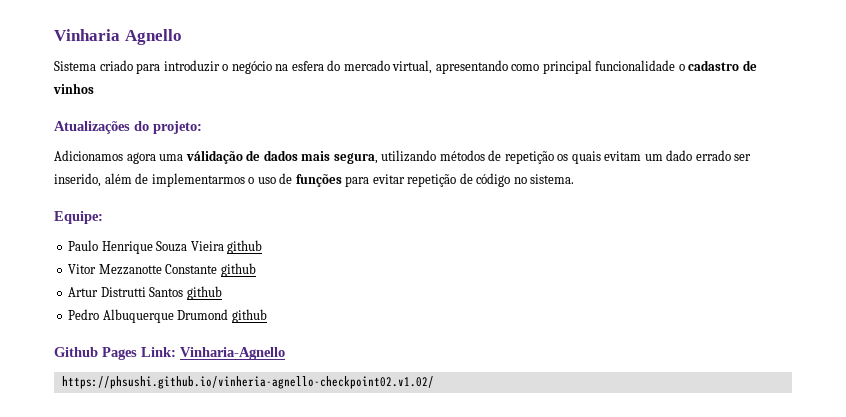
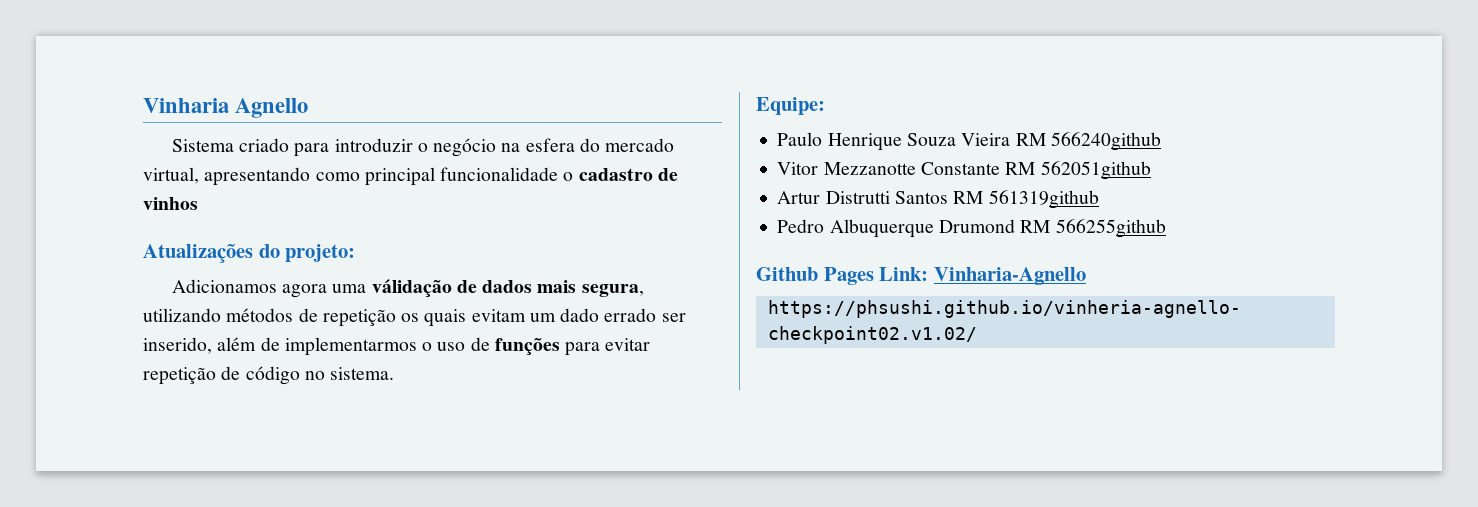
[227,240,263,254] github -> [1015,132,1161,151] RM 566240github
[220,263,256,277] github -> [1005,161,1151,180] RM 562051github
[186,286,222,300] github -> [953,190,1099,209] RM 561319github
[231,309,267,323] github -> [1020,219,1166,238] RM 566255github

